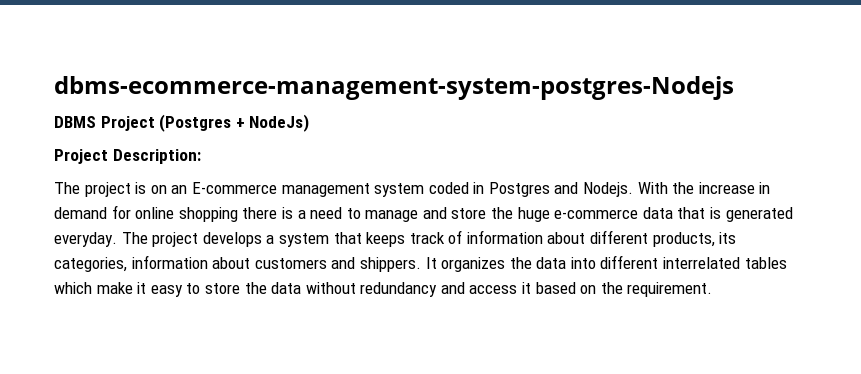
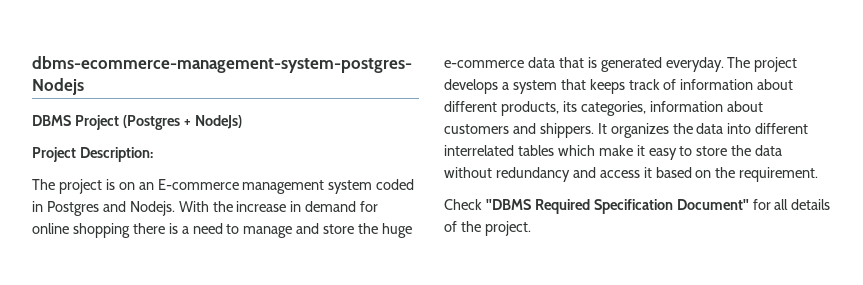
(713, 289) none -> [444,199,831,214] [444,221,531,236] // Check "DBMS Required Specification Document" for all details of the project.

